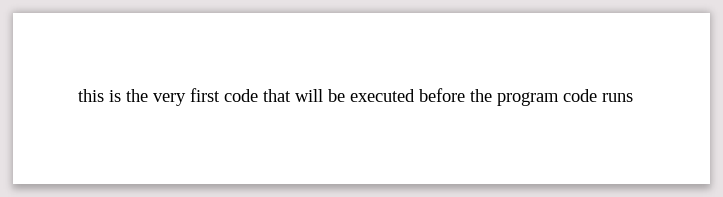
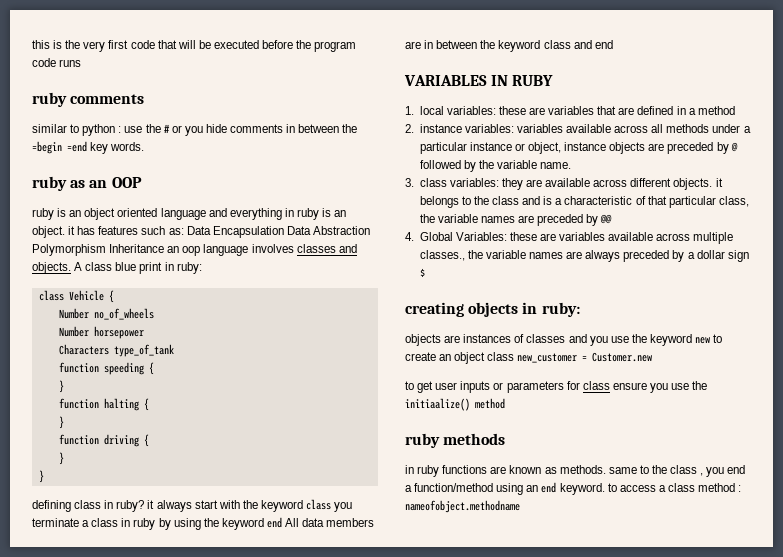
(633, 97) none -> [32,92,145,107] [32,124,358,136] [32,141,145,154] [32,176,142,191] [32,208,347,220] [32,226,370,238] [32,244,357,256] [32,262,202,274] [38,290,114,303] [58,308,154,320] [58,326,144,339] [58,344,174,357] [58,362,154,375] [58,380,64,393] [58,398,149,411] [58,416,64,429] [58,434,149,447] [58,452,64,465] [38,470,44,483] [32,499,353,512] [32,517,375,530] [405,40,613,52] [404,75,554,86] [405,106,735,115] [405,124,751,133] [419,142,738,154] [419,160,572,172] [405,178,723,190] [419,196,749,208] [419,214,613,226] [405,232,734,244] [419,250,749,262] [419,268,425,277] [405,302,580,317] [405,334,723,346] [405,352,653,364] [405,381,708,393] [405,398,505,411] [405,433,506,448] [405,465,746,477] [405,482,742,495] [405,500,520,513] // ruby comments // similar to python : use the # or you hide comments in between the =begin =end key words. // ruby as an OOP // ruby is an object oriented language and everything in ruby is an object. it has features such as: Data Encapsulation Data Abstraction Polymorphism Inheritance an oop language involves classes and objects. A class blue print in ruby: // class Vehicle { // Number no_of_wheels // Number horsepower // Characters type_of_tank // function speeding { // } // function halting { // } // function driving { // } // } // defining class in ruby? it always start with the keyword class you terminate a class in ruby by using the keyword end All data members are in between the keyword class and end // VARIABLES IN RUBY // 1. local variables: these are variables that are defined in a method // 2. instance variables: variables available across all methods under a particular instance or object, instance objects are preceded by @ followed by the variable name. // 3. class variables: they are available across different objects. it belongs to the class and is a characteristic of that particular class, the variable names are preceded by @@ // 4. Global Variables: these are variables available across multiple classes., the variable names are always preceded by a dollar sign $ // creating objects in ruby: // objects are instances of classes and you use the keyword new to create an object class new_customer = Customer.new // to get user inputs or parameters for class ensure you use the initiaalize() method // ruby methods // in ruby functions are known as methods. same to the class , you end a function/method using an end keyword. to access a class method : nameofobject.methodname

